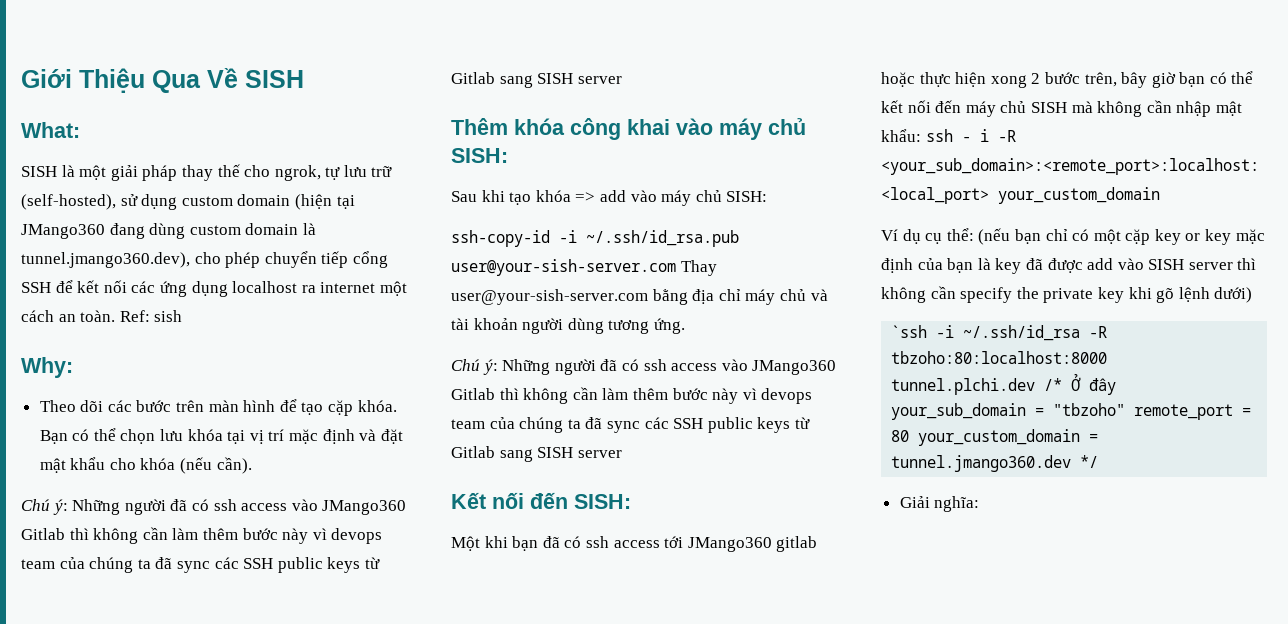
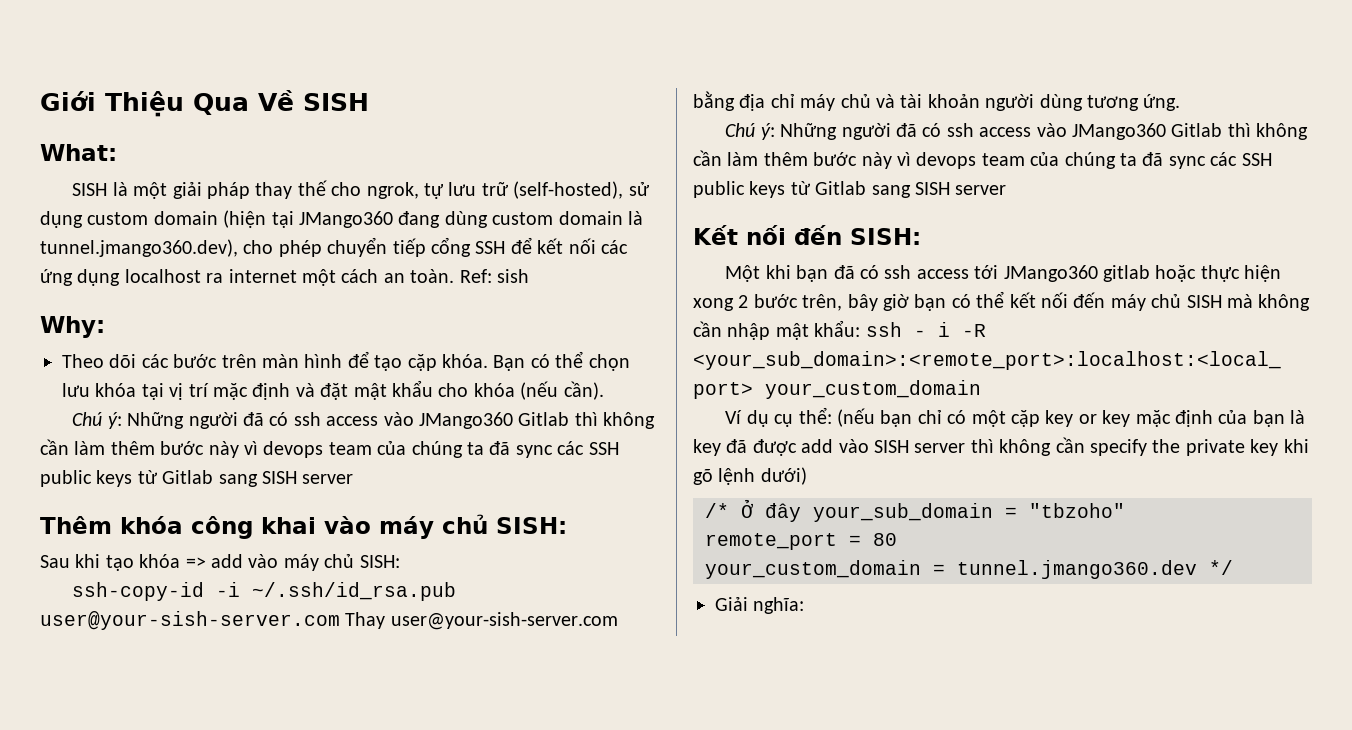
[891,325,1108,341] [891,351,1108,364] [891,378,1036,395] `ssh -i ~/.ssh/id_rsa -R tbzoho:80:localhost:8000 tunnel.plchi.dev -> (807, 476) none
(1126, 409) none -> (1125, 510) //
(910, 436) none -> (897, 539) //

